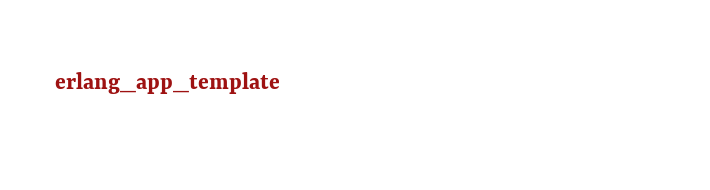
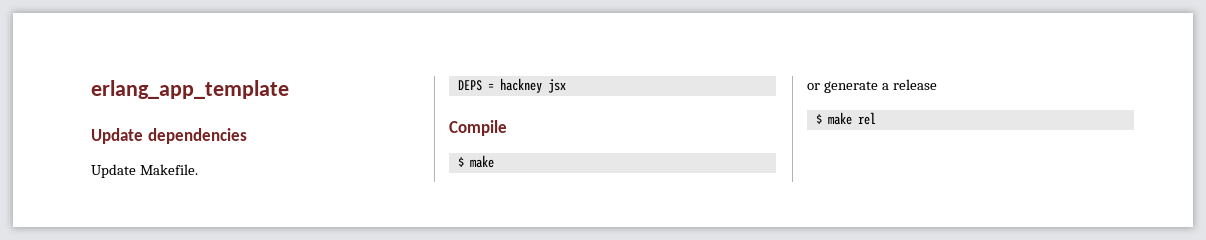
(280, 83) none -> [91,128,247,144] [91,164,198,178] [457,78,566,93] [449,120,507,136] [457,155,494,168] [807,79,937,93] [815,112,876,125] // Update dependencies // Update Makefile. // DEPS = hackney jsx // Compile // $ make // or generate a release // $ make rel

